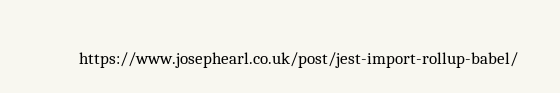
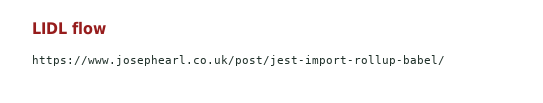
(79, 60) none -> [32,21,106,35] LIDL flow //

